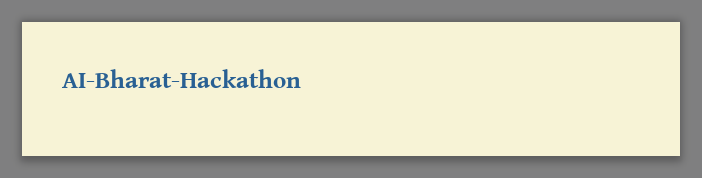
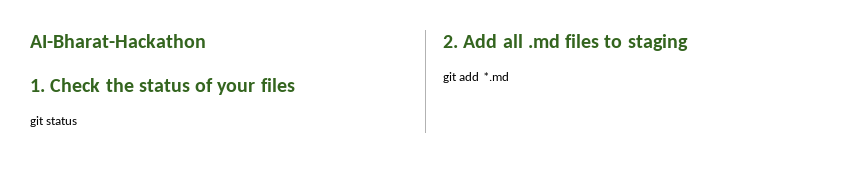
(301, 78) none -> [30,78,295,95] [30,116,78,127] [443,34,688,51] [443,72,509,83] // 1. Check the status of your files // git status // 2. Add all .md files to staging // git add *.md

